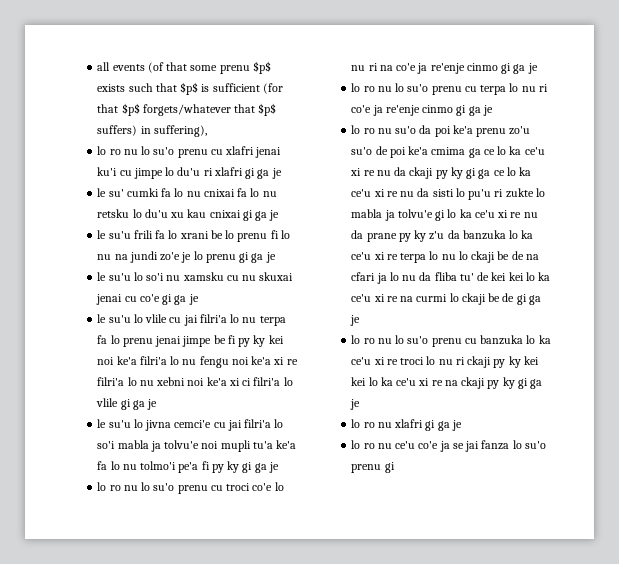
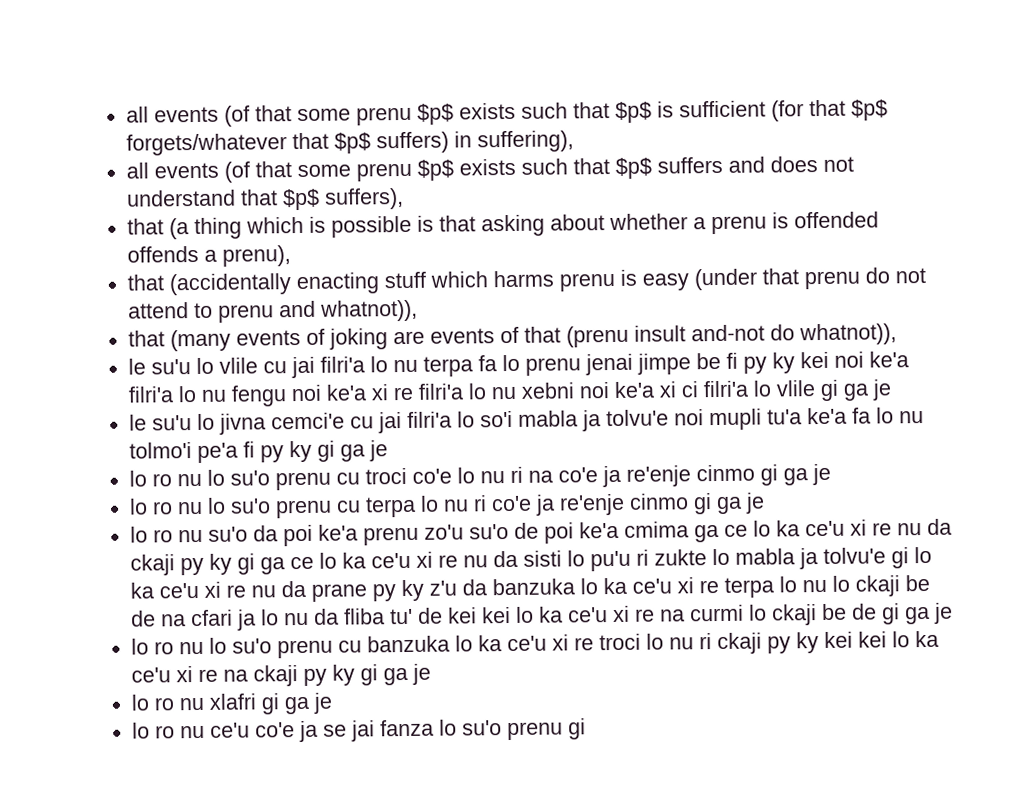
[97,146,282,158] [97,167,282,179] [97,188,277,197] [97,209,280,221] [97,230,290,242] [97,251,276,263] [97,272,294,281] [96,294,199,305] lo ro nu lo su'o prenu cu xlafri jenai ku'i cu jimpe lo du'u ri xlafri gi ga je // le su' cumki fa lo nu cnixai fa lo nu retsku lo du'u xu kau cnixai gi ga je // le su'u frili fa lo xrani be lo prenu fi lo nu na jundi zo'e je lo prenu gi ga je // le su'u lo so'i nu xamsku cu nu skuxai jenai cu co'e gi ga je -> [125,156,854,183] [126,188,404,211] [126,211,879,240] [126,245,291,267] [126,267,926,296] [127,299,418,323] [127,323,897,352] all events (of that some prenu $p$ exists such that $p$ suffers and does not understand that $p$ suffers), // that (a thing which is possible is that asking about whether a prenu is offended offends a prenu), // that (accidentally enacting stuff which harms prenu is easy (under that prenu do not attend to prenu and whatnot)), // that (many events of joking are events of that (prenu insult and-not do whatnot)),

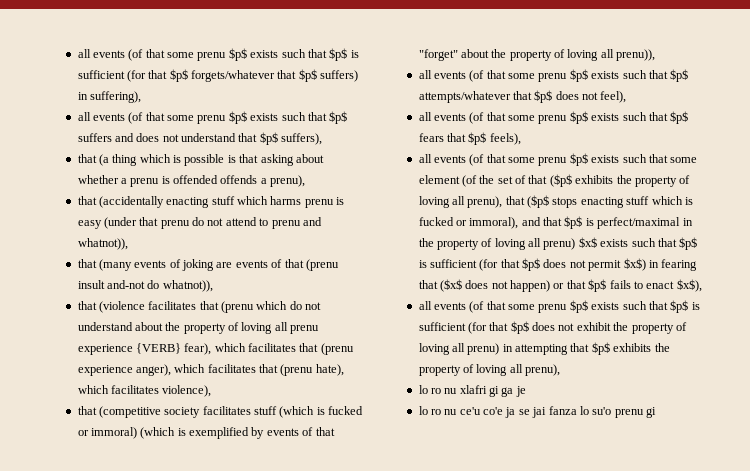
[127,351,909,379] [127,379,892,407] [128,407,924,435] [128,440,388,464] [128,463,831,491] [128,492,765,519] [129,518,952,547] [129,546,932,576] [129,574,930,602] [130,602,953,631] [130,630,939,659] [130,663,431,687] le su'u lo vlile cu jai filri'a lo nu terpa fa lo prenu jenai jimpe be fi py ky kei noi ke'a filri'a lo nu fengu noi ke'a xi re filri'a lo nu xebni noi ke'a xi ci filri'a lo vlile gi ga je // le su'u lo jivna cemci'e cu jai filri'a lo so'i mabla ja tolvu'e noi mupli tu'a ke'a fa lo nu tolmo'i pe'a fi py ky gi ga je // lo ro nu lo su'o prenu cu troci co'e lo nu ri na co'e ja re'enje cinmo gi ga je // lo ro nu lo su'o prenu cu terpa lo nu ri co'e ja re'enje cinmo gi ga je // lo ro nu su'o da poi ke'a prenu zo'u su'o de poi ke'a cmima ga ce lo ka ce'u xi re nu da ckaji py ky gi ga ce lo ka ce'u xi re nu da sisti lo pu'u ri zukte lo mabla ja tolvu'e gi lo ka ce'u xi re nu da prane py ky z'u da banzuka lo ka ce'u xi re terpa lo nu lo ckaji be de na cfari ja lo nu da fliba tu' de kei kei lo ka ce'u xi re na curmi lo ckaji be de gi ga je // lo ro nu lo su'o prenu cu banzuka lo ka ce'u xi re troci lo nu ri ckaji py ky kei kei lo ka ce'u xi re na ckaji py ky gi ga je -> [77,301,322,313] [77,322,320,334] [77,343,354,355] [77,364,344,376] [77,385,212,397] [77,406,364,418] [77,427,335,439] [418,49,656,61] [418,69,689,82] [418,90,627,103] [418,111,689,124] [418,132,521,145] [418,153,698,166] [418,174,691,187] [418,195,693,208] [418,216,693,229] [418,237,698,250] [418,258,698,271] [418,279,702,292] [418,300,700,313] [418,321,687,334] [418,342,670,355] [418,364,561,376] that (violence facilitates that (prenu which do not understand about the property of loving all prenu experience {VERB} fear), which facilitates that (prenu experience anger), which facilitates that (prenu hate), which facilitates violence), // that (competitive society facilitates stuff (which is fucked or immoral) (which is exemplified by events of that "forget" about the property of loving all prenu)), // all events (of that some prenu $p$ exists such that $p$ attempts/whatever that $p$ does not feel), // all events (of that some prenu $p$ exists such that $p$ fears that $p$ feels), // all events (of that some prenu $p$ exists such that some element (of the set of that ($p$ exhibits the property of loving all prenu), that ($p$ stops enacting stuff which is fucked or immoral), and that $p$ is perfect/maximal in the property of loving all prenu) $x$ exists such that $p$ is sufficient (for that $p$ does not permit $x$) in fearing that ($x$ does not happen) or that $p$ fails to enact $x$), // all events (of that some prenu $p$ exists such that $p$ is sufficient (for that $p$ does not exhibit the property of loving all prenu) in attempting that $p$ exhibits the property of loving all prenu),

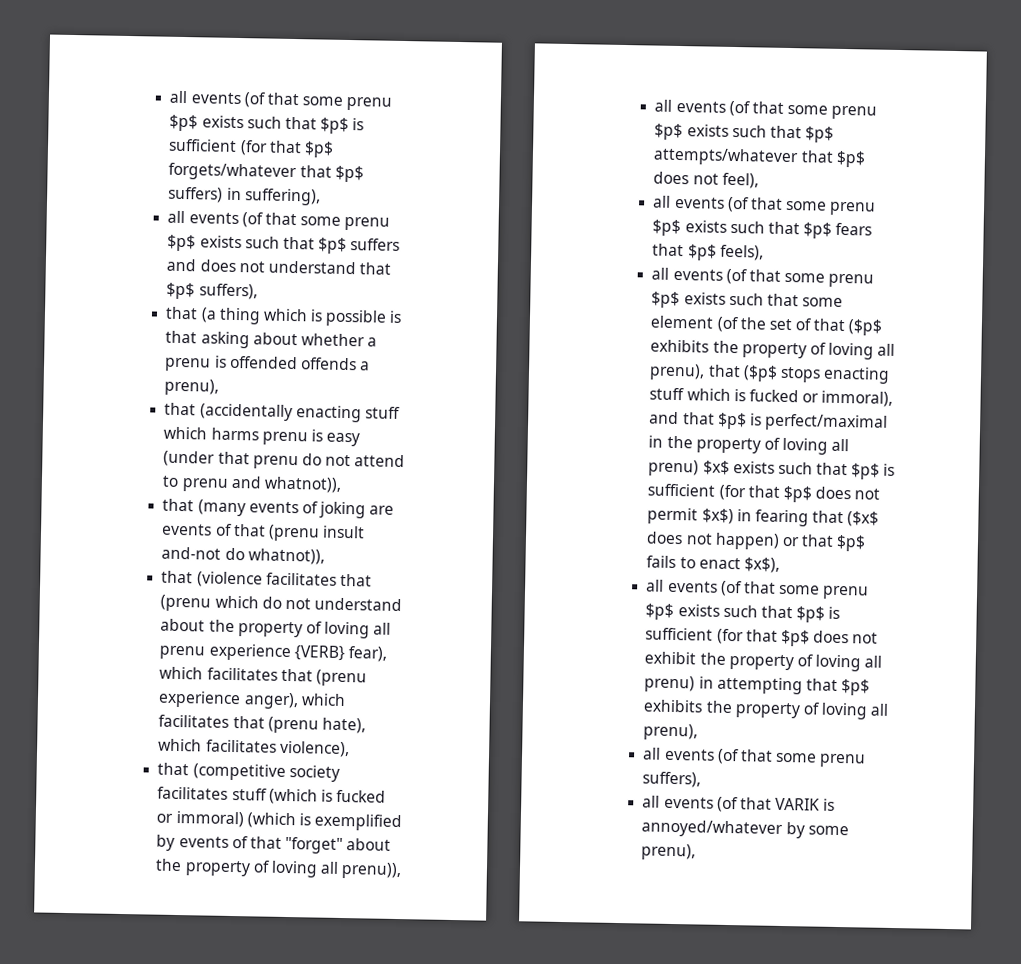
[418,385,526,397] [418,406,657,418] lo ro nu xlafri gi ga je // lo ro nu ce'u co'e ja se jai fanza lo su'o prenu gi -> [642,747,867,768] [642,771,702,788] [642,795,836,813] [641,819,849,839] [641,843,697,861] all events (of that some prenu suffers), // all events (of that VARIK is annoyed/whatever by some prenu),

